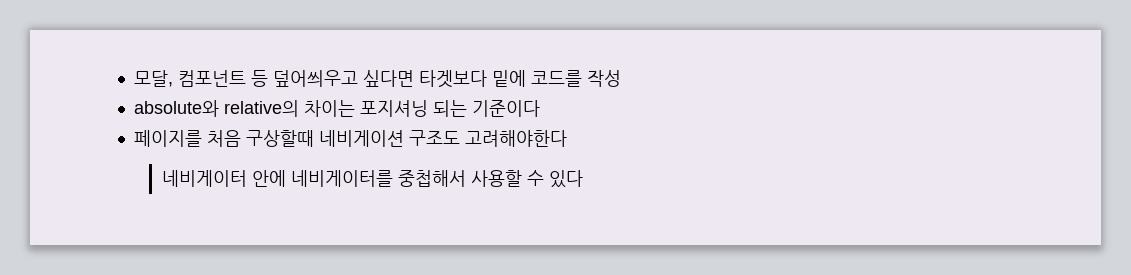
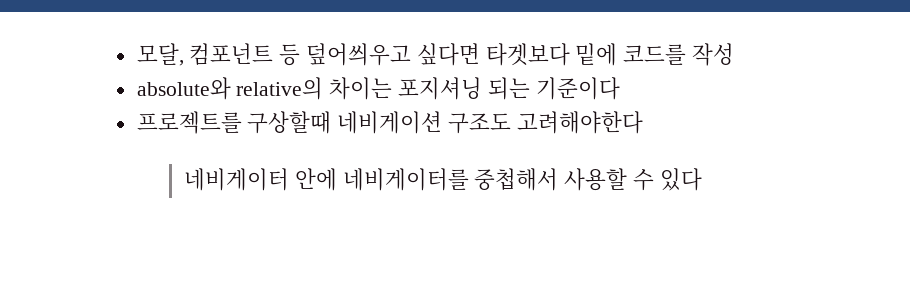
[133,130,241,147] 페이지를 처음 -> [136,111,242,134] 프로젝트를

